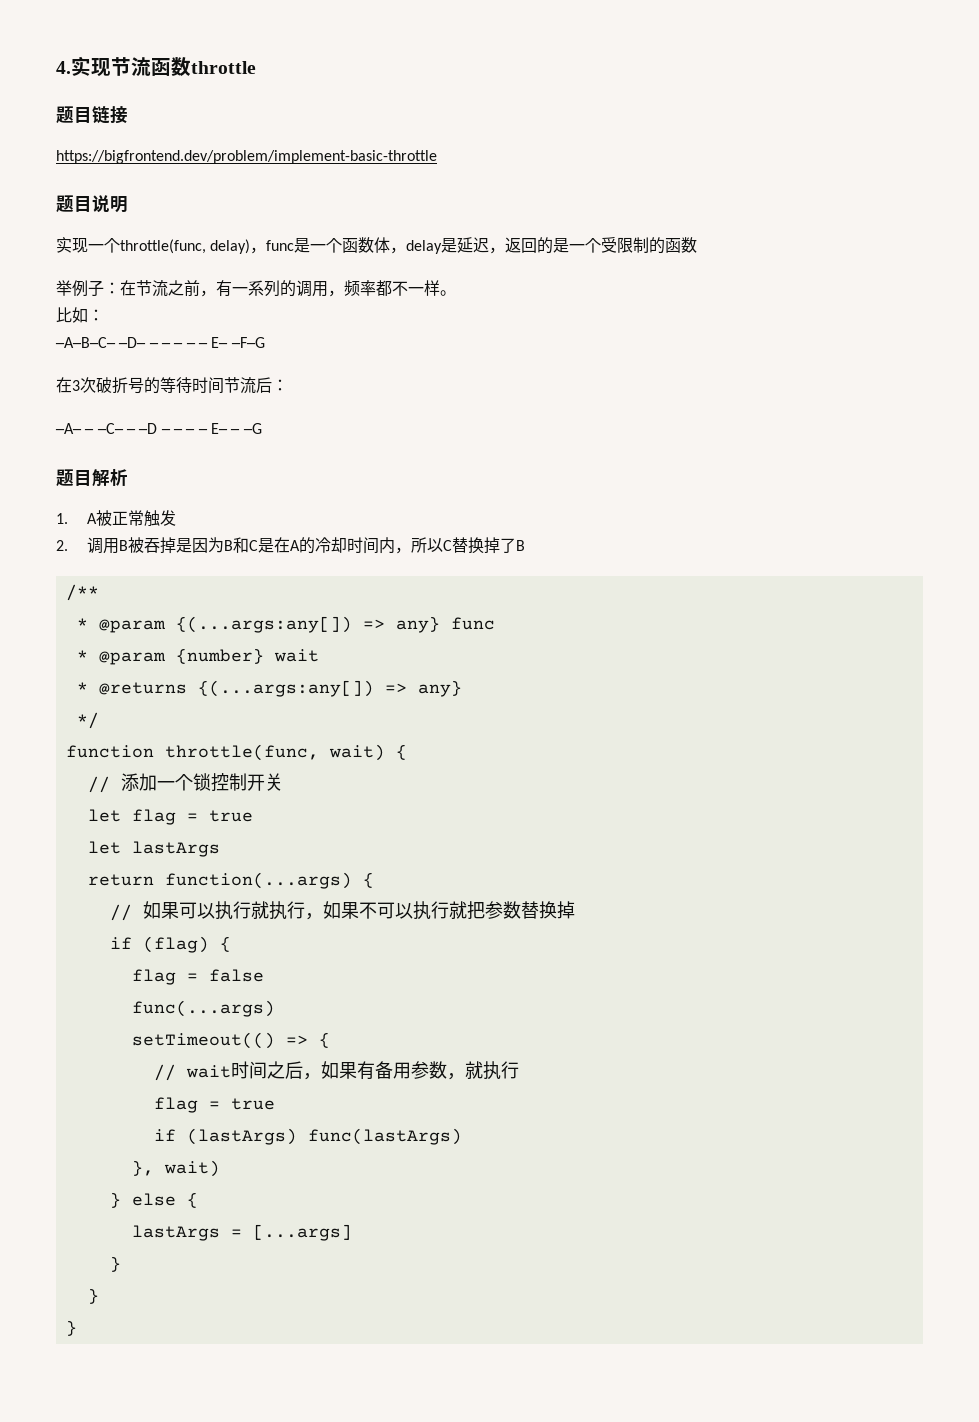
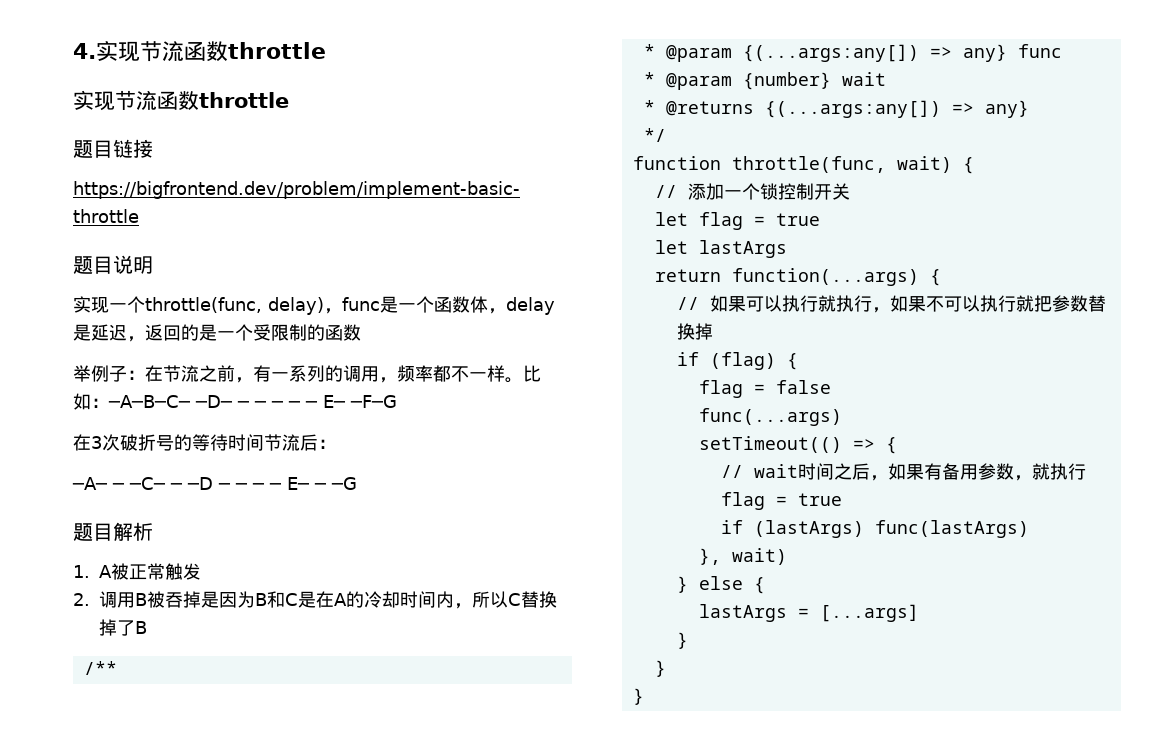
(256, 67) none -> [73,90,289,111] // 实现节流函数throttle
(456, 293) // -> (523, 380) none
(104, 315) // -> (109, 403) none

